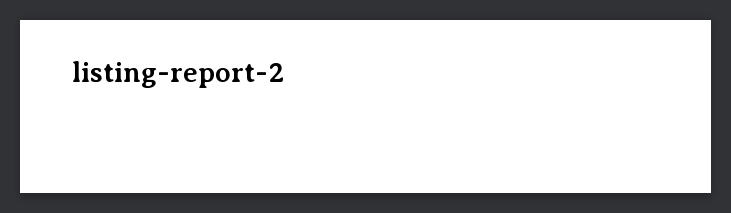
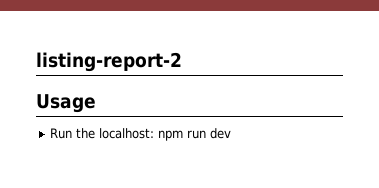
(284, 74) none -> [36,94,96,113] [50,128,232,141] // Usage // Run the localhost: npm run dev

